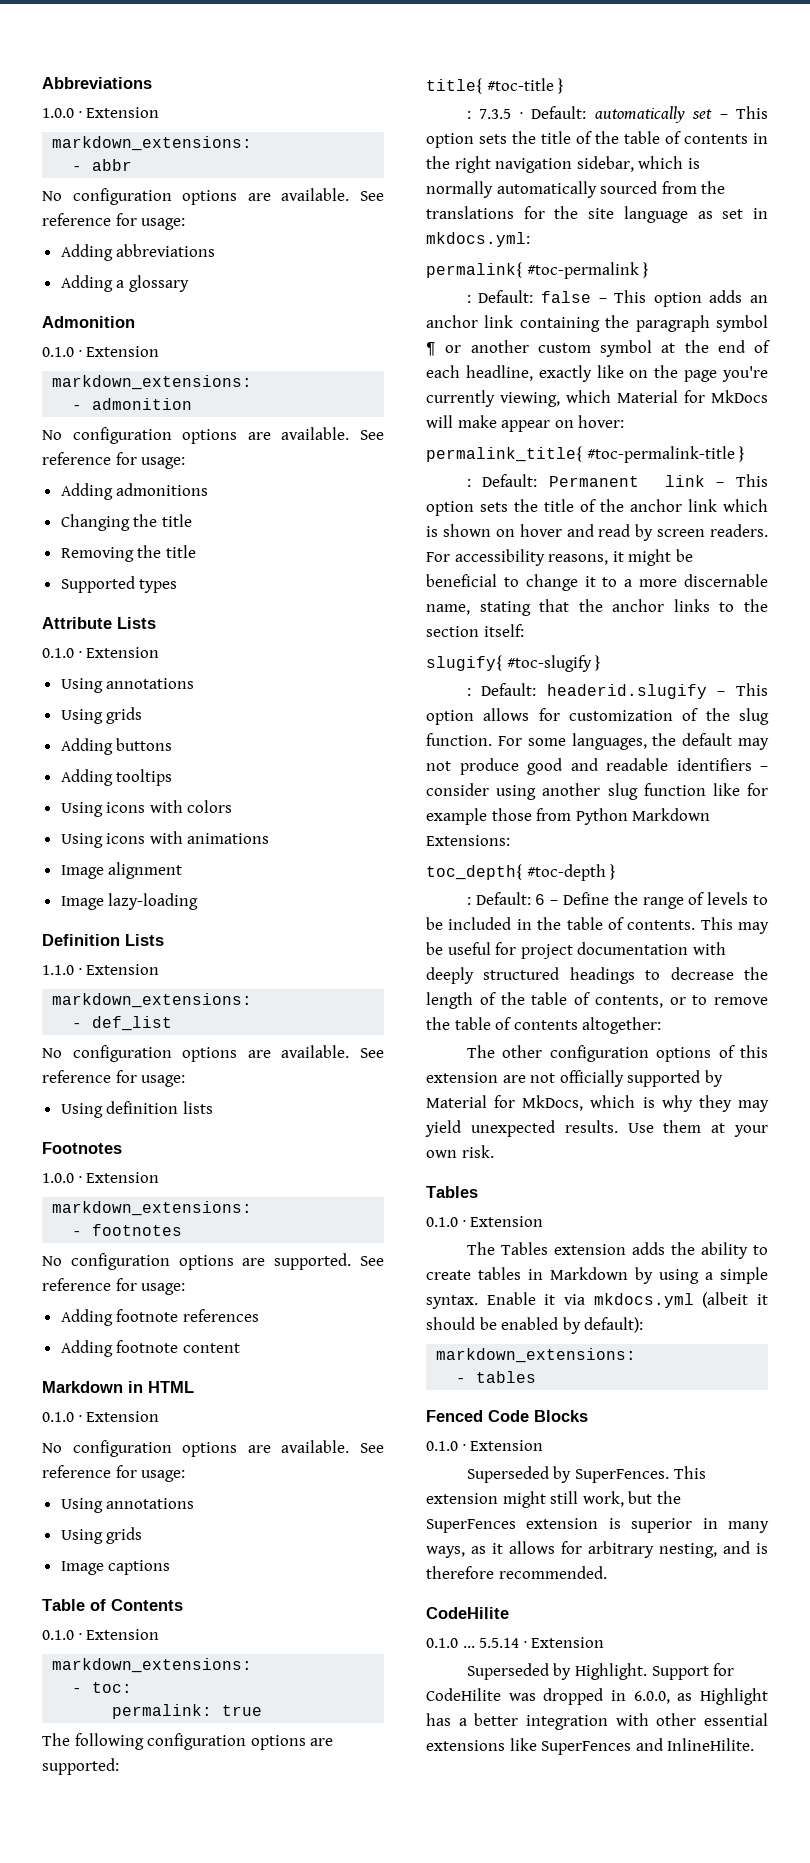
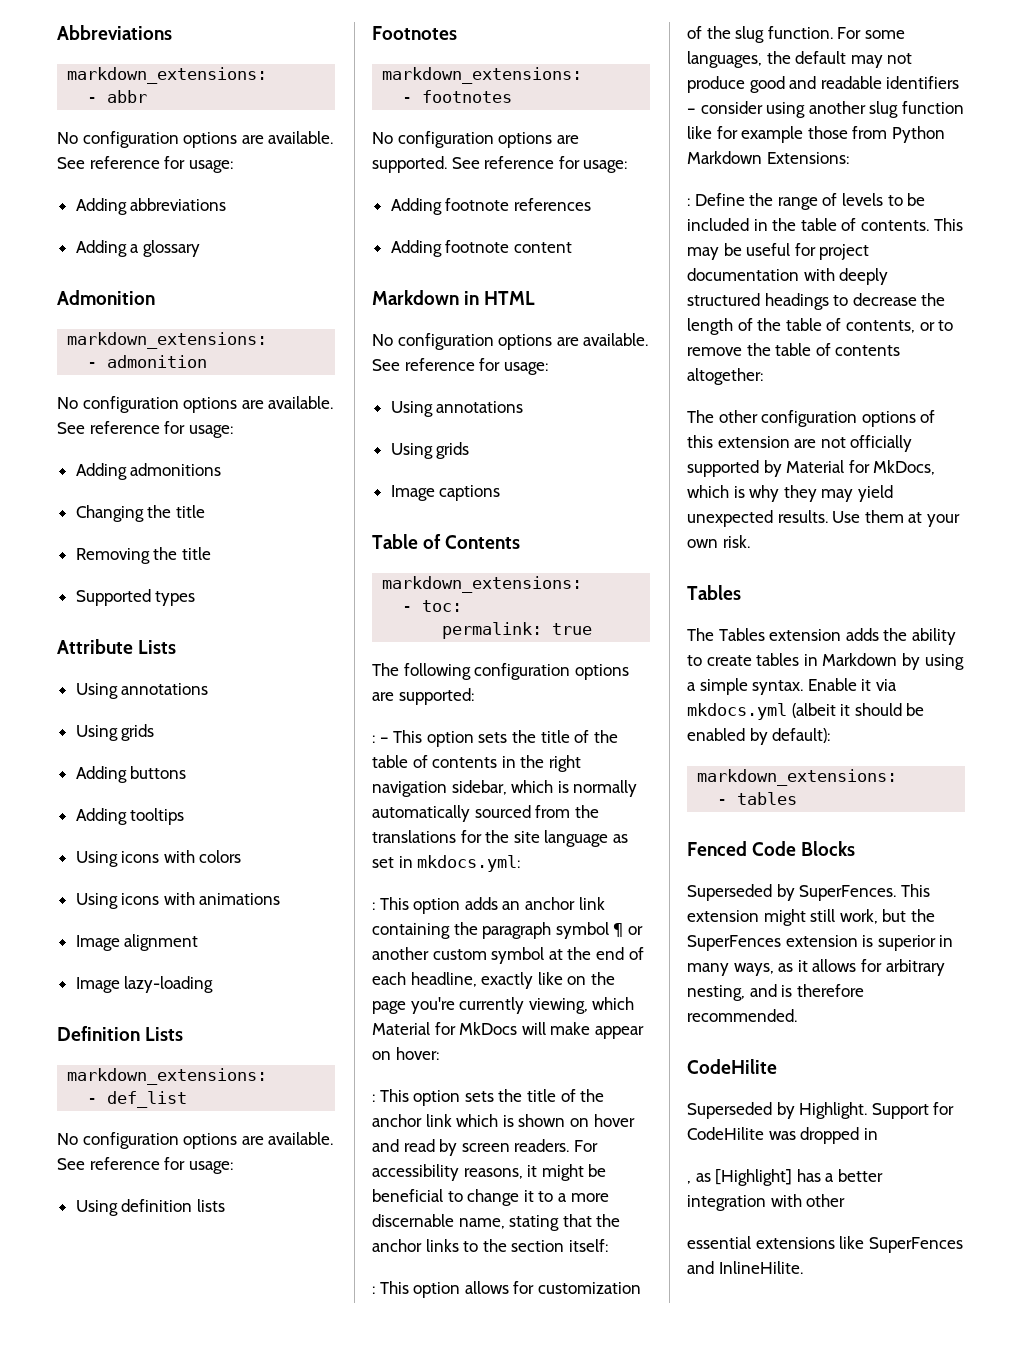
[42,107,160,118] // 1.0.0 · Extension -> (172, 32) none
[42,346,160,357] // 0.1.0 · Extension -> (155, 297) none
[42,647,160,658] // 0.1.0 · Extension -> (177, 647) none
[42,964,160,975] // 1.1.0 · Extension -> (184, 1034) none
[42,1172,160,1183] // 1.0.0 · Extension -> (457, 33) none
[42,1411,160,1422] // 0.1.0 · Extension -> (536, 298) none
[42,1629,160,1640] // 0.1.0 · Extension -> (521, 542) none
[426,78,565,94] [466,106,713,123] title{ #toc-title } // : 7.3.5 · Default: automatically set -> [372,735,375,743] :
[426,262,650,279] [466,290,607,303] permalink{ #toc-permalink } // : Default: false – -> [372,902,375,910] :
[426,446,746,463] [466,474,725,487] permalink_title{ #toc-permalink-title } // : Default: Permanent link – -> [372,1094,375,1102] :
[426,655,602,672] [466,683,726,699] slugify{ #toc-slugify } // : Default: headerid.slugify – -> [372,1286,375,1294] :
[426,864,617,881] [466,892,559,905] toc_depth{ #toc-depth } // : Default: 6 – -> [687,198,690,206] :
[426,1216,544,1227] // 0.1.0 · Extension -> (741, 592) none
[426,1440,544,1451] // 0.1.0 · Extension -> (856, 848) none
[426,1637,605,1648] // 0.1.0 ... 5.5.14 · Extension -> (777, 1066) none
[633,1688,768,1705] 6.0.0, as Highlight -> [687,1169,793,1186] // , as [Highlight]
(697, 1719) none -> (846, 1200) //

